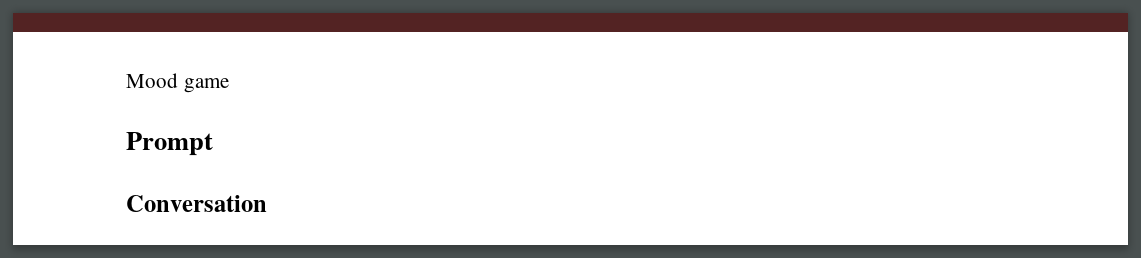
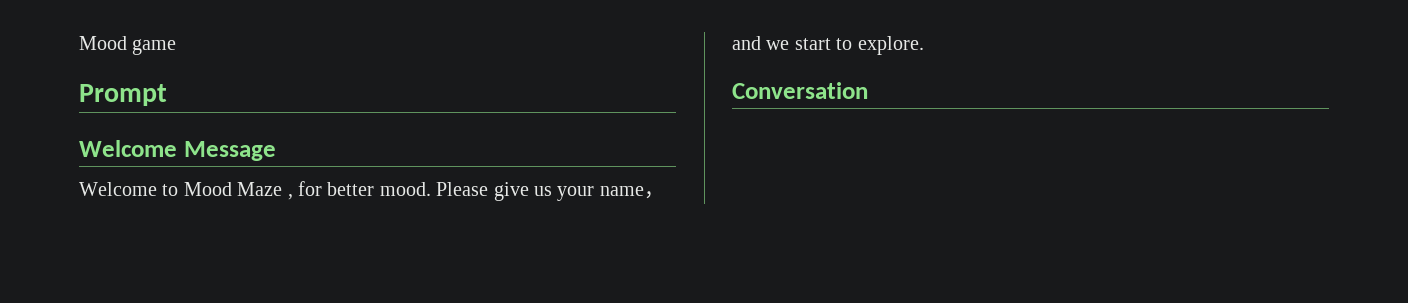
(213, 144) none -> [79,140,276,161] [79,181,664,201] [732,36,924,55] // Welcome Message // Welcome to Mood Maze , for better mood. Please give us your name，and we start to explore.

